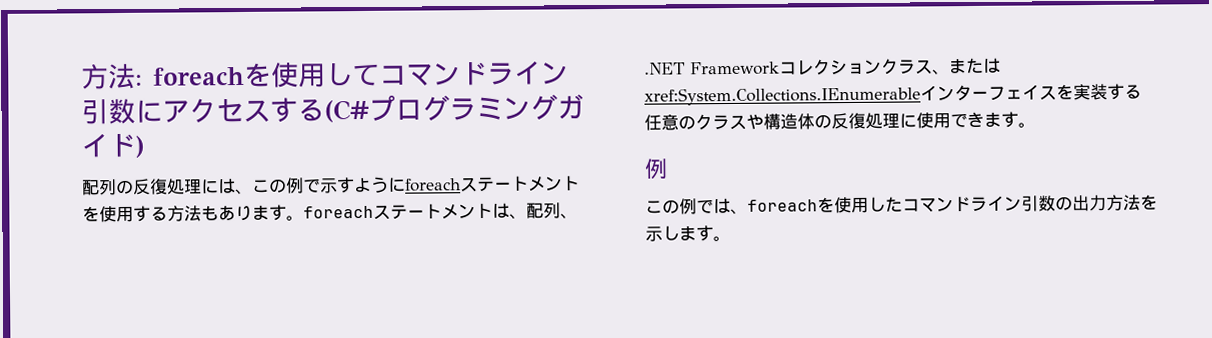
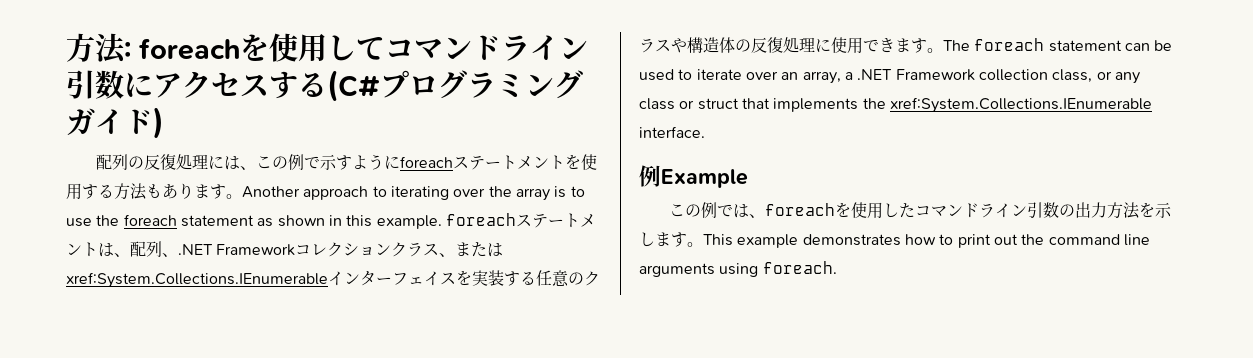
(304, 218) none -> [242,186,585,201] [66,214,442,229] Another approach to iterating over the array is to use the foreach statement as shown in this example.
[644,158,668,180] // 例 -> [943,38,1173,52] [639,69,1140,84] [639,97,1152,113] [639,126,705,138] [639,165,748,188] The foreach statement can be used to iterate over an array, a .NET Framework collection class, or any class or struct that implements the xref:System.Collections.IEnumerable interface. // 例Example
(731, 238) none -> [703,234,1150,248] [639,261,837,277] This example demonstrates how to print out the command line arguments using foreach.

